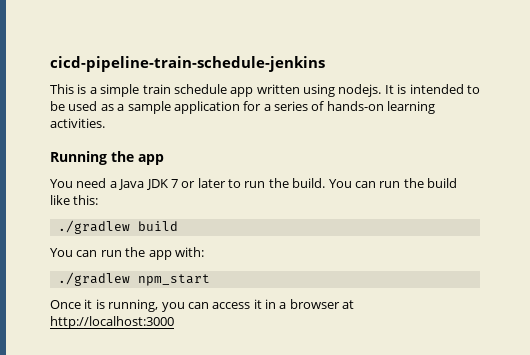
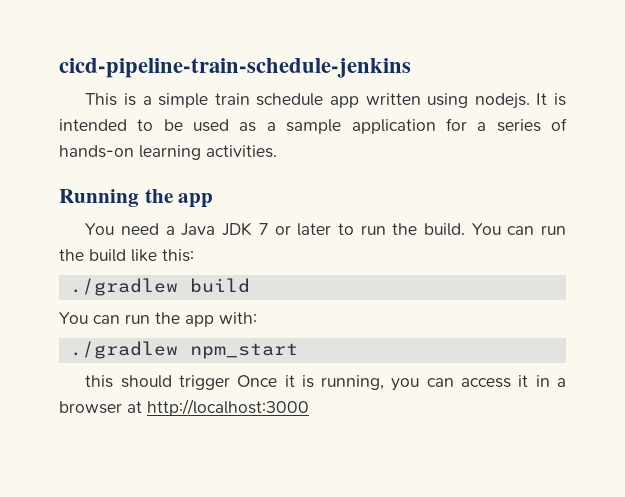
(210, 280) none -> [85,375,230,390] this should trigger

